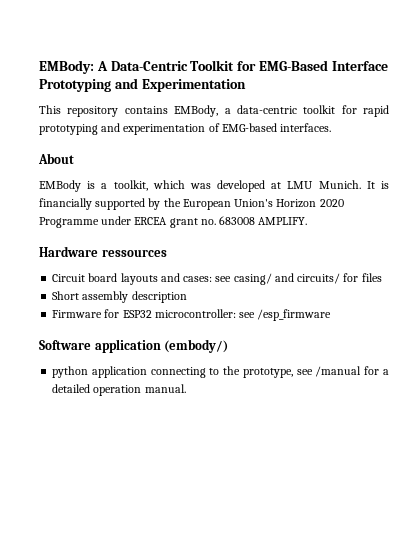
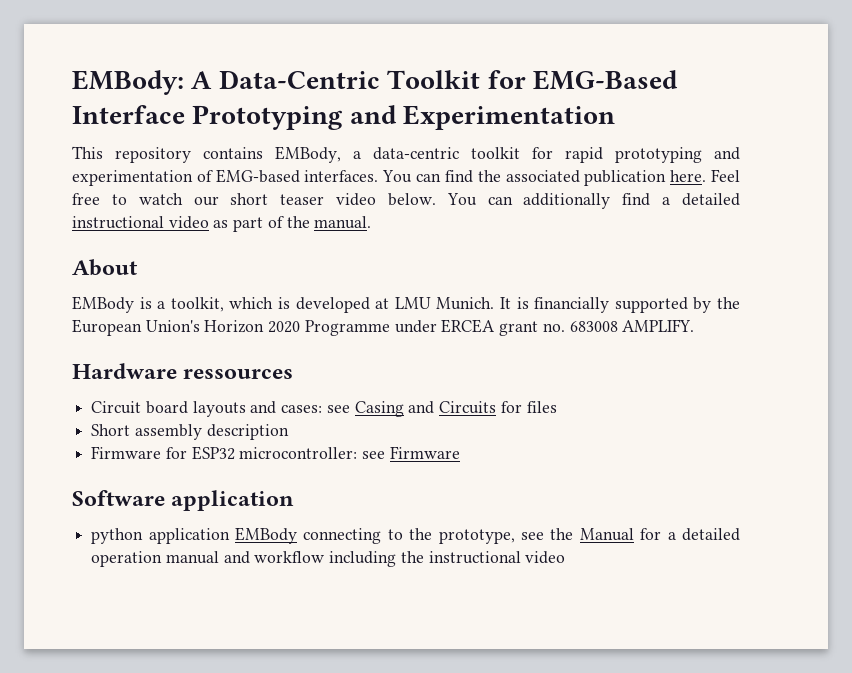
(332, 127) none -> [382,169,741,186] [72,193,740,209] [72,216,372,232] You can find the associated publication here. Feel free to watch our short teaser video below. You can additionally find a detailed instructional video as part of the manual.
[189,183,211,189] was -> [278,297,290,309] is
[233,273,341,285] casing/ and circuits/ -> [354,401,497,417] Casing and Circuits
[257,309,332,321] /esp_firmware -> [389,446,460,459] Firmware
[164,339,229,353] (embody/) -> (295, 500) none
(147, 372) none -> [235,527,298,544] EMBody
[315,366,362,377] /manual -> [550,528,634,541] the Manual
[144,384,186,393] manual. -> [165,551,566,567] manual and workflow including the instructional video

